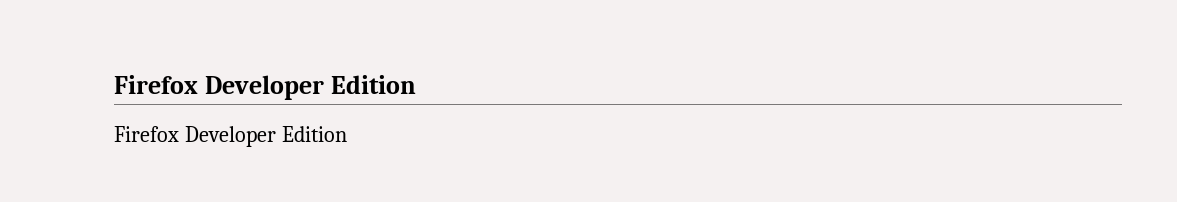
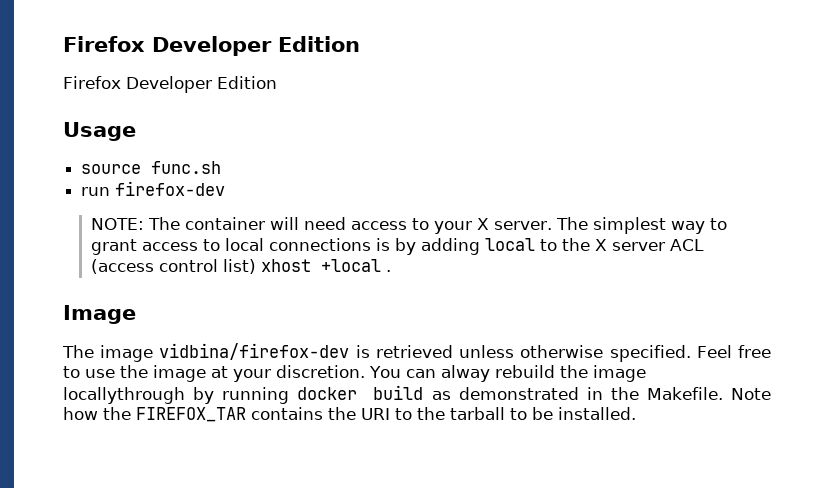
(347, 134) none -> [63,122,136,141] [81,161,222,174] [81,181,226,196] [91,217,728,234] [91,238,705,255] [91,259,392,274] [63,305,136,324] [62,343,772,362] [63,365,646,382] [63,385,771,404] [63,407,636,422] // Usage // source func.sh // run firefox-dev // NOTE: The container will need access to your X server. The simplest way to grant access to local connections is by adding local to the X server ACL (access control list) xhost +local . // Image // The image vidbina/firefox-dev is retrieved unless otherwise specified. Feel free to use the image at your discretion. You can alway rebuild the image locallythrough by running docker build as demonstrated in the Makefile. Note how the FIREFOX_TAR contains the URI to the tarball to be installed.

